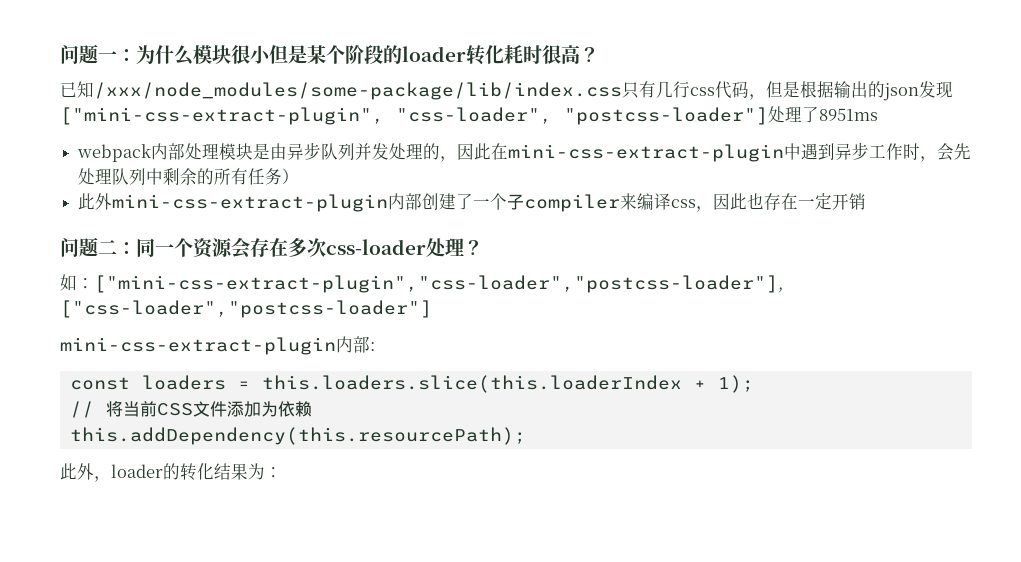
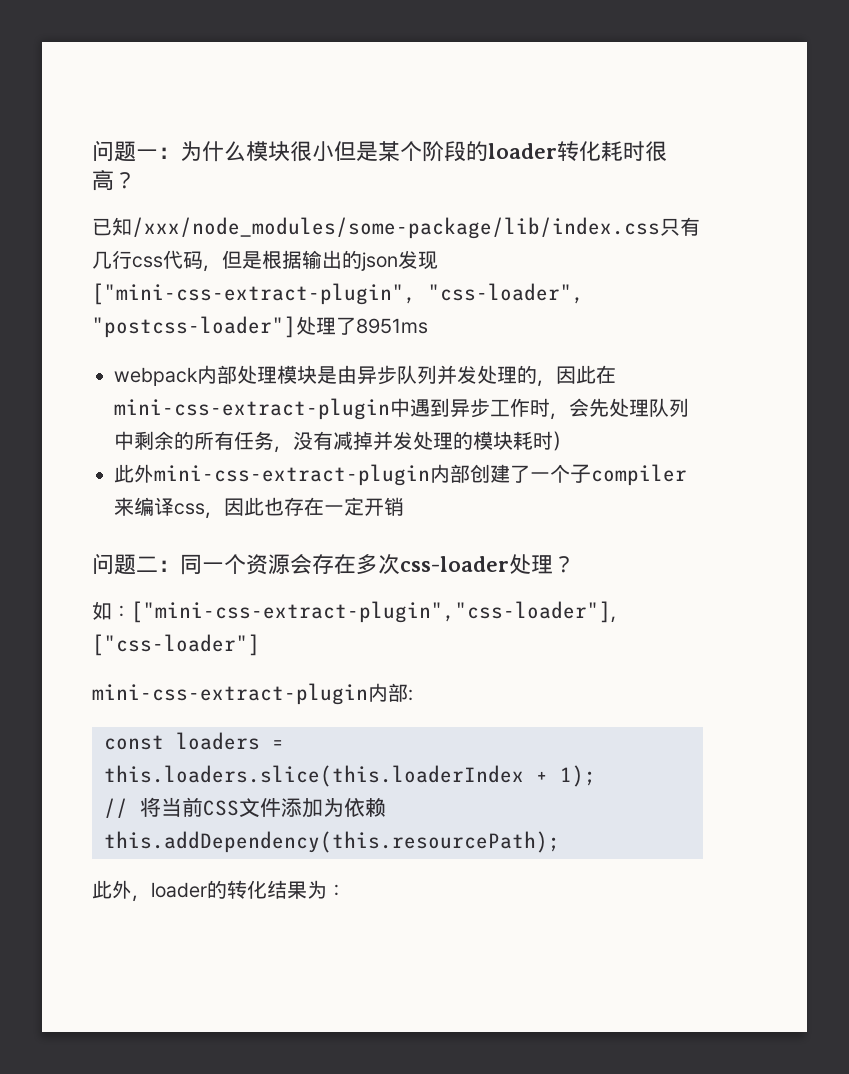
(283, 176) none -> [274,431,553,453] ，没有减掉并发处理的模块耗时
[94,275,783,293] [60,300,432,318] ["mini-css-extract-plugin","css-loader","postcss-loader"], ["css-loader","postcss-loader"] -> [131,601,616,623] [92,634,260,656] ["mini-css-extract-plugin","css-loader"], ["css-loader"]

